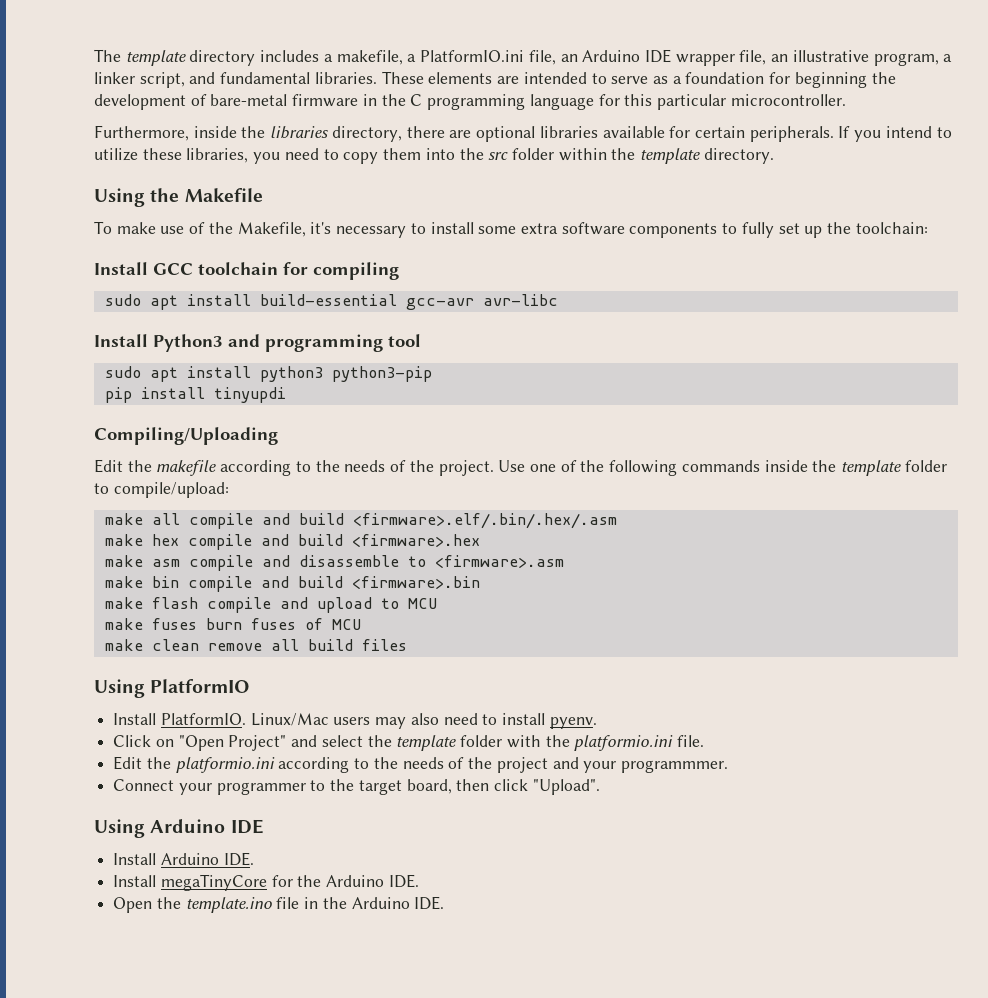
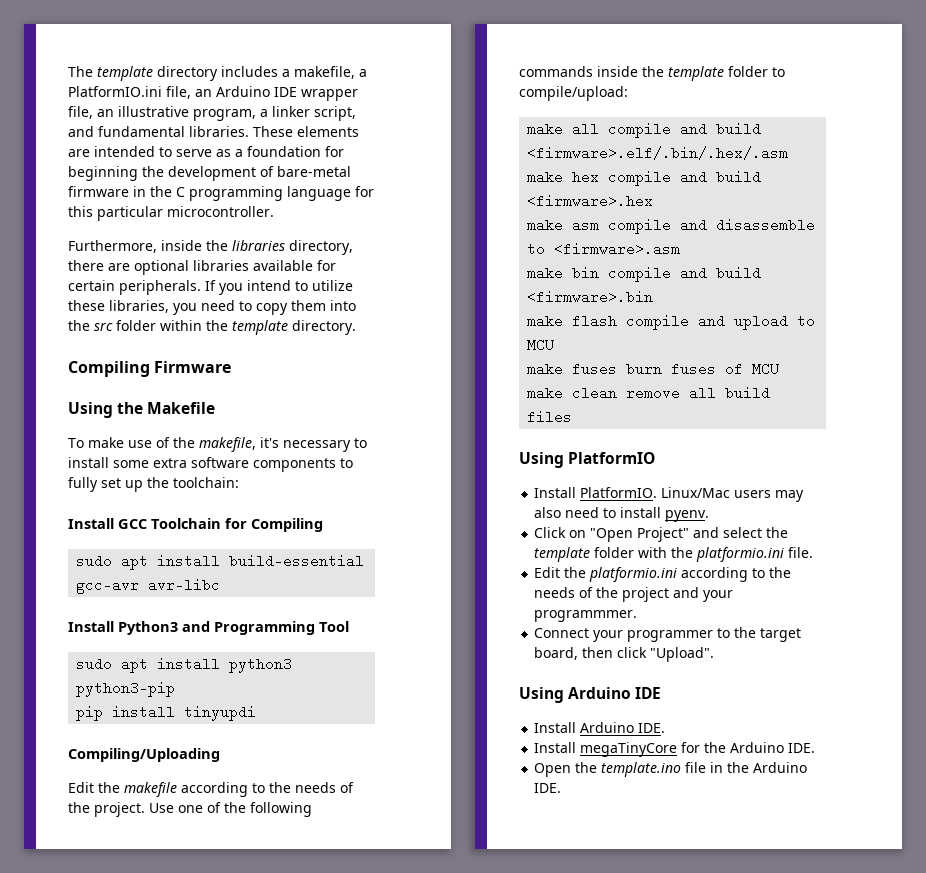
(774, 156) none -> [68,361,232,377] // Compiling Firmware
[237,222,306,237] Makefile, -> [199,437,256,452] makefile,
[198,262,399,280] toolchain for compiling -> [151,518,323,532] Toolchain for Compiling
[265,334,421,352] programming tool -> [214,621,349,635] Programming Tool

